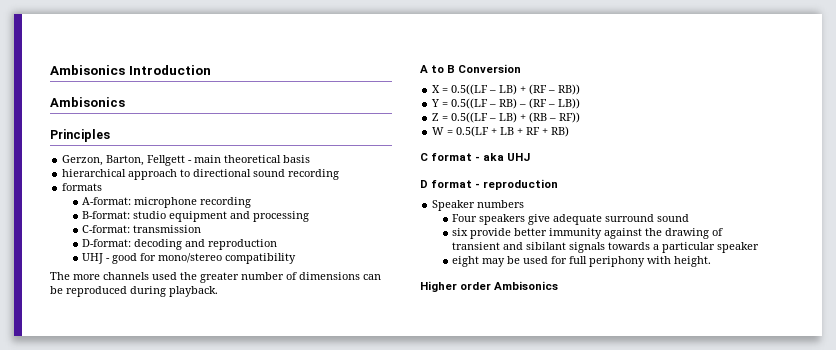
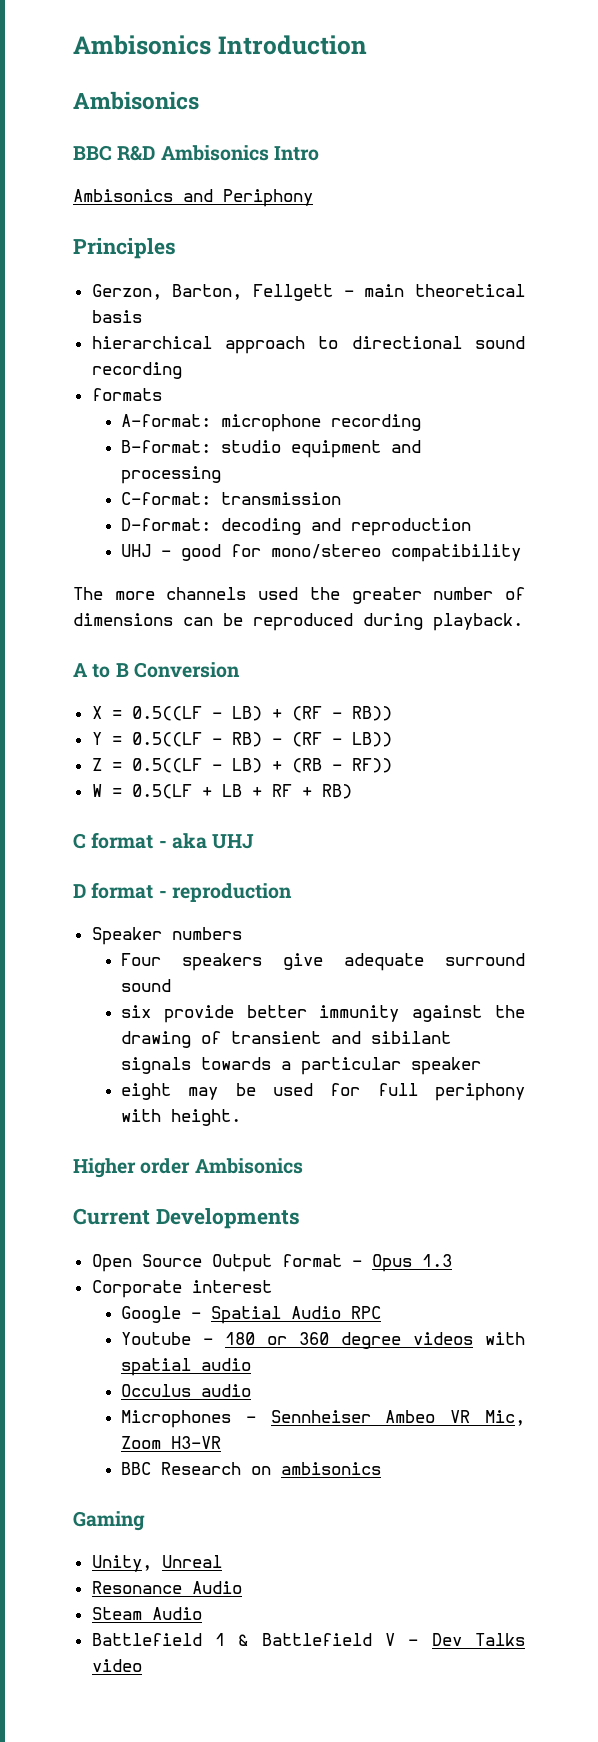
(125, 102) none -> [73,145,319,161] [73,189,313,207] // BBC R&D Ambisonics Intro // Ambisonics and Periphony
(559, 285) none -> [73,1208,300,1229] [91,1254,452,1272] [91,1280,272,1298] [120,1306,381,1324] [120,1332,525,1349] [120,1358,251,1376] [120,1384,251,1397] [120,1410,525,1428] [120,1436,221,1449] [120,1462,381,1475] [73,1511,145,1531] [91,1555,222,1572] [91,1581,242,1594] [91,1607,202,1620] [91,1633,525,1646] [91,1659,142,1672] // Current Developments // Open Source Output format - Opus 1.3 // Corporate interest // Google - Spatial Audio RPC // Youtube - 180 or 360 degree videos with spatial audio // Occulus audio // Microphones - Sennheiser Ambeo VR Mic, Zoom H3-VR // BBC Research on ambisonics // Gaming // Unity, Unreal // Resonance Audio // Steam Audio // Battlefield 1 & Battlefield V - Dev Talks video

